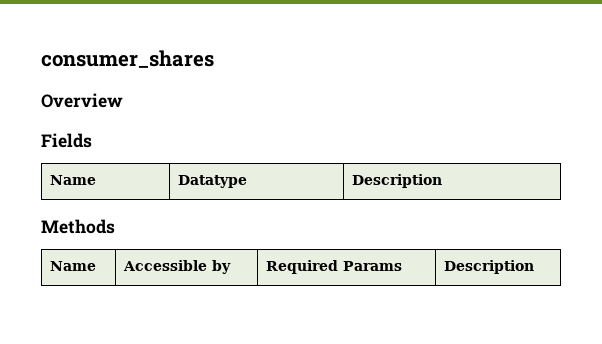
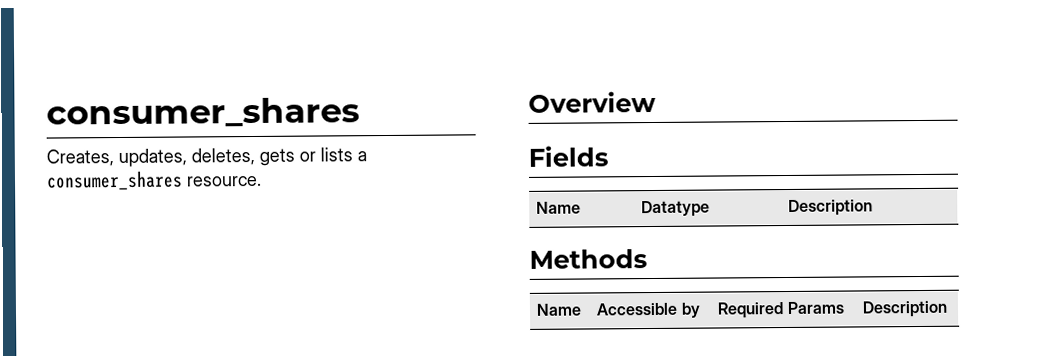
[41,50,214,68] consumer_shares -> [46,97,360,129] [46,147,367,168] [46,170,262,191] consumer_shares // Creates, updates, deletes, gets or lists a consumer_shares resource.

